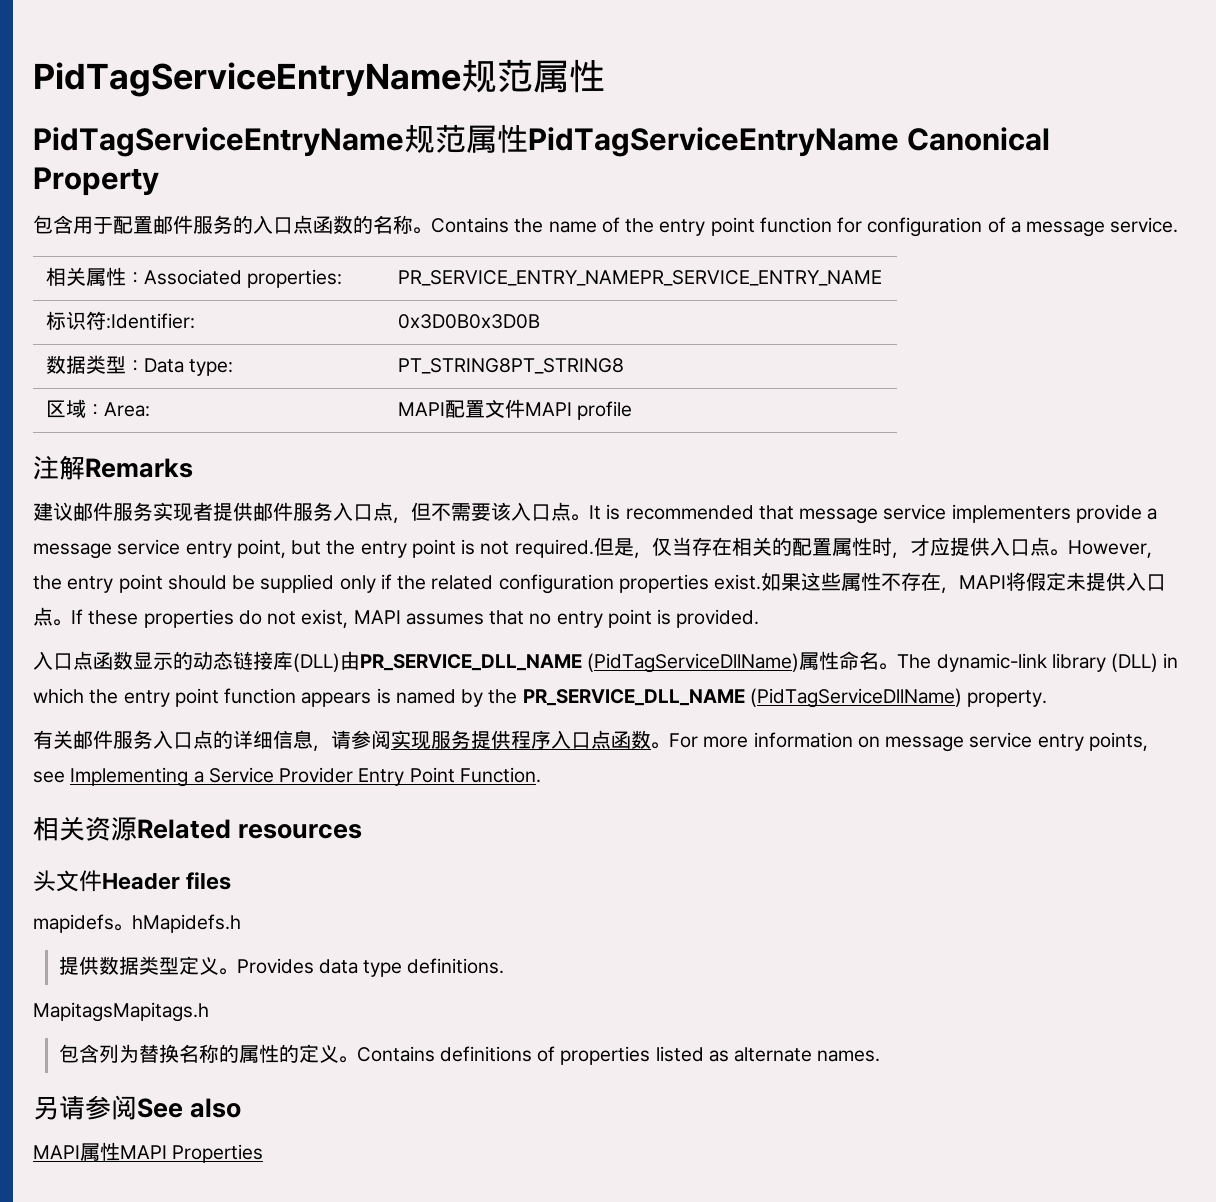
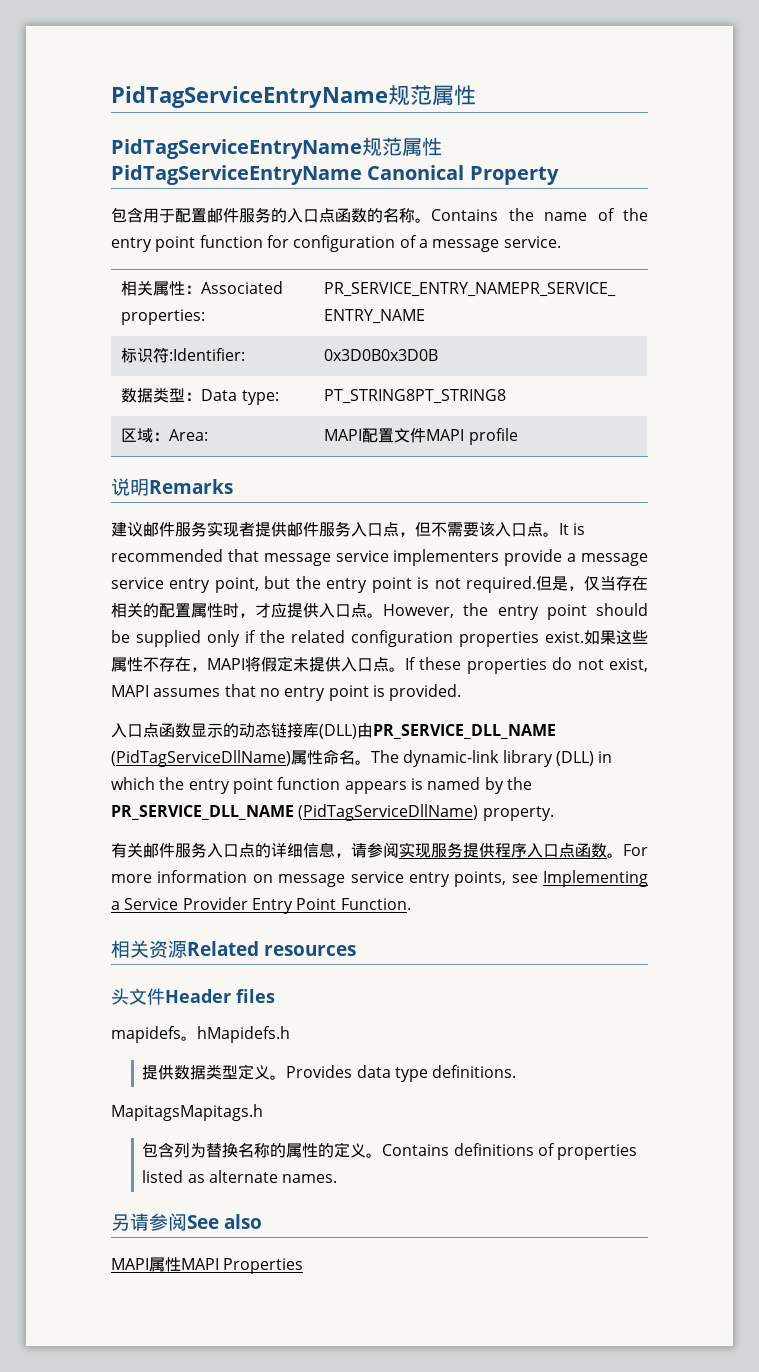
[33,455,85,480] 注解 -> [111,478,149,496] 说明

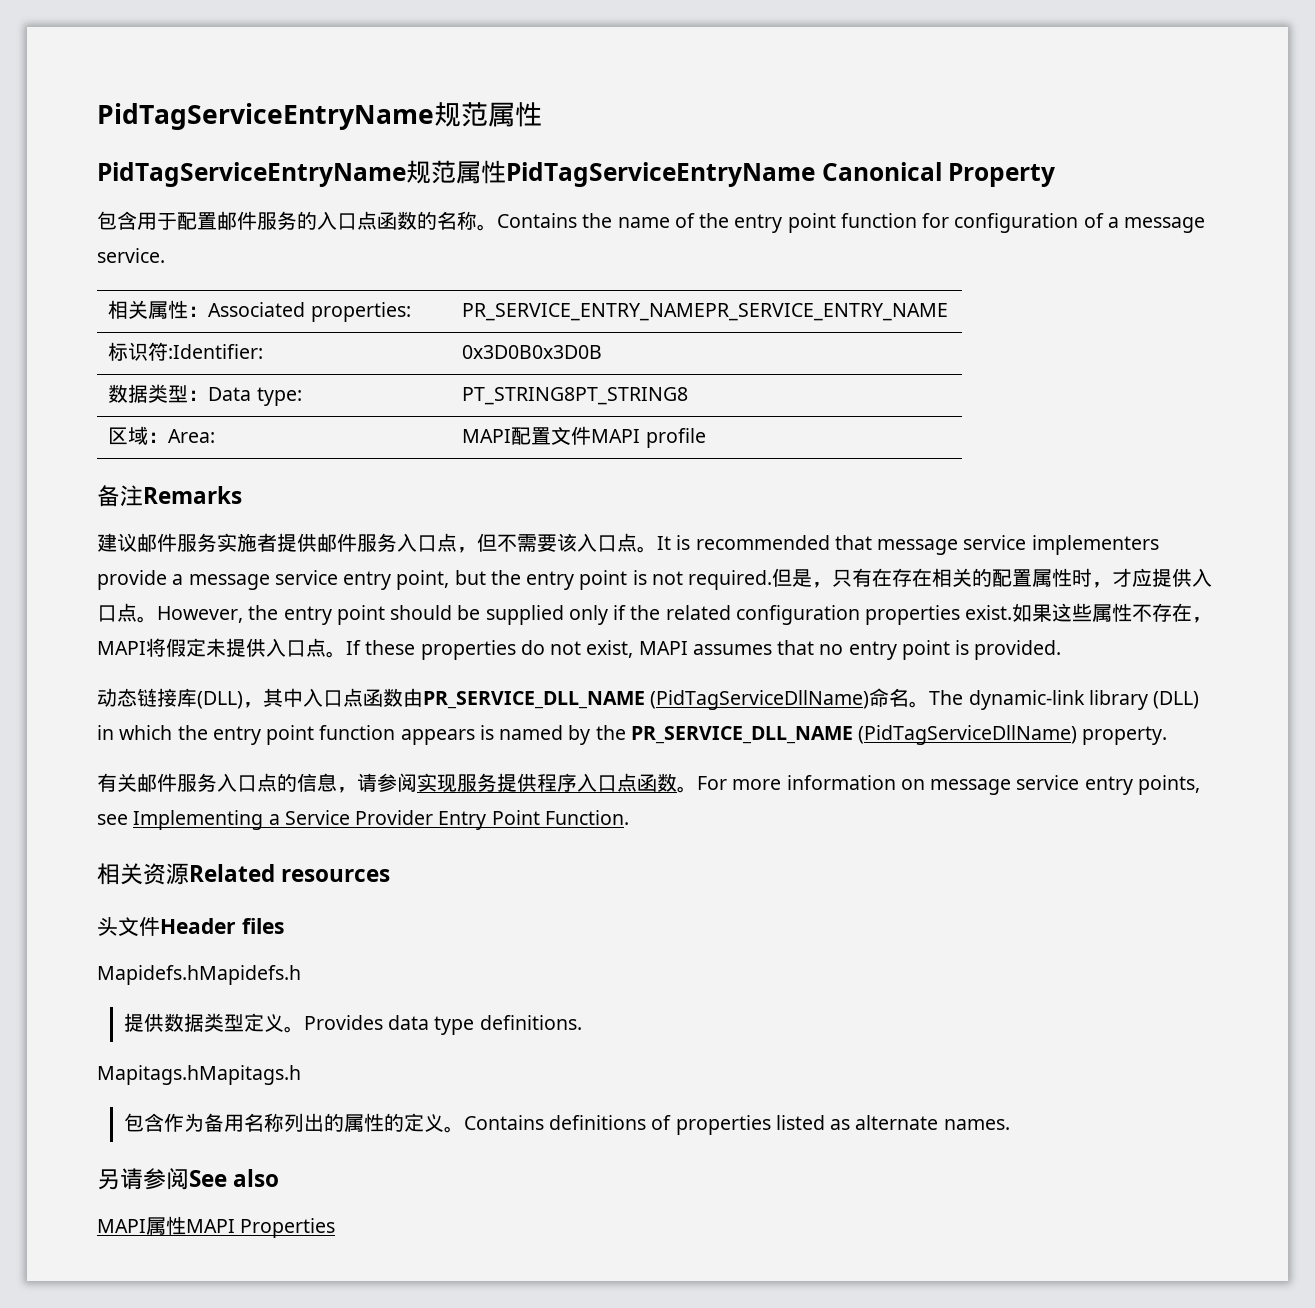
[111,478,149,496] 说明 -> [97,485,143,507] 备注
[223,522,239,537] 现 -> [237,533,257,552] 施
[584,576,616,591] 仅当 -> [832,568,893,587] 只有在
[111,723,357,739] 入口点函数显示的动态链接库(DLL) -> [97,688,403,709] 动态链接库(DLL)，其中入口点函数
[290,750,323,765] 属性 -> (870, 700) none
[271,843,303,858] 详细 -> (297, 782) none
[111,1026,290,1043] mapidefs。hMapidefs.h -> [97,965,301,985] Mapidefs.hMapidefs.h
[111,1104,263,1121] [142,1142,271,1158] MapitagsMapitags.h // 包含列为替换名称 -> [97,1065,301,1085] [123,1113,324,1132] Mapitags.hMapitags.h // 包含作为备用名称列出

